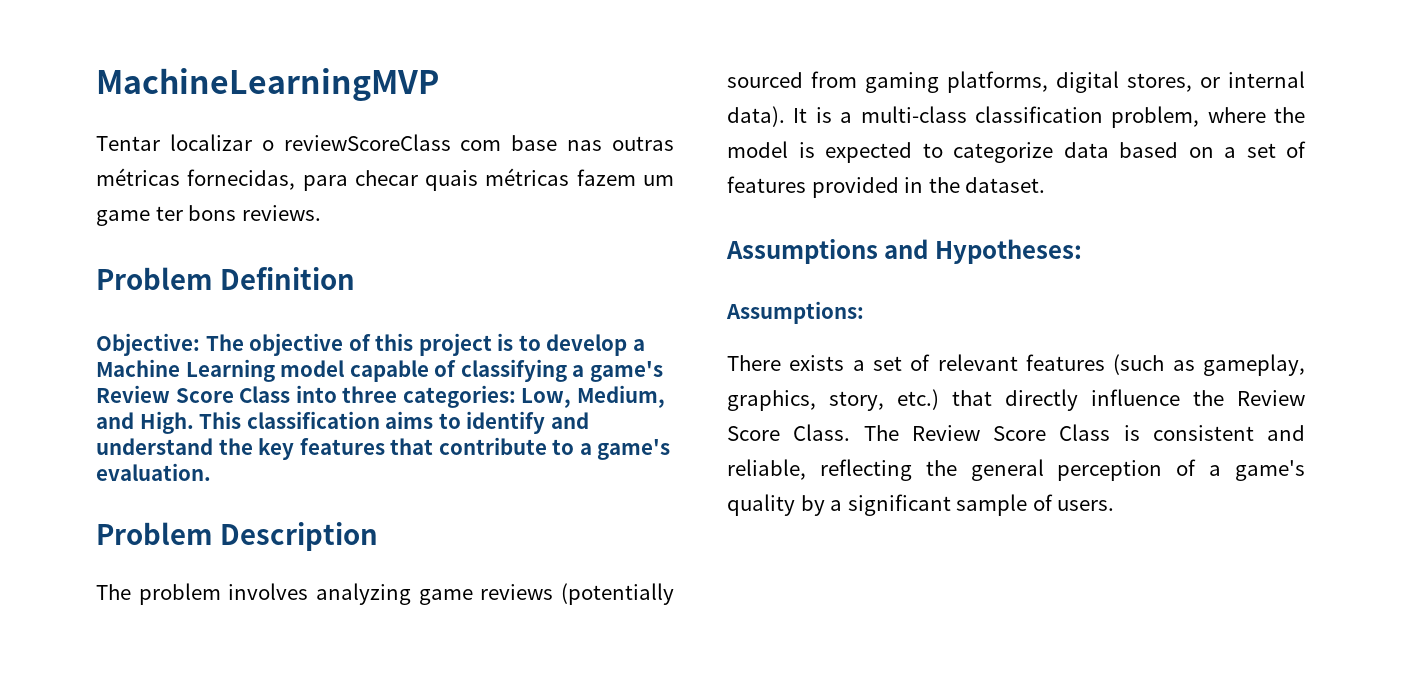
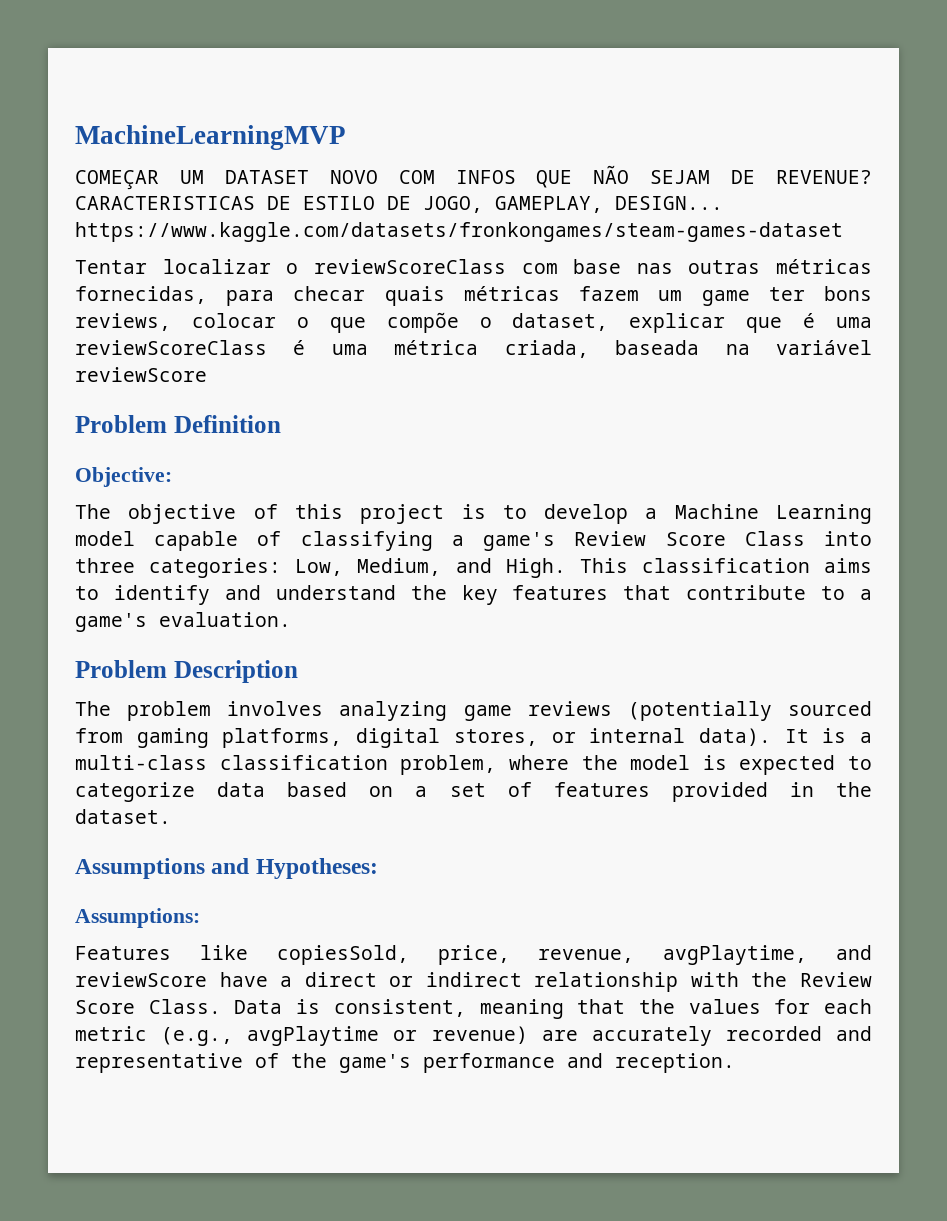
(439, 85) none -> [75,165,872,190] [75,196,723,213] [75,222,843,242] // COMEÇAR UM DATASET NOVO COM INFOS QUE NÃO SEJAM DE REVENUE? CARACTERISTICAS DE ESTILO DE JOGO, GAMEPLAY, DESIGN... https://www.kaggle.com/datasets/fronkongames/steam-games-dataset
[241,205,321,221] reviews. -> [75,312,872,333] [75,340,873,358] [75,367,207,382] reviews, colocar o que compõe o dataset, explicar que é uma reviewScoreClass é uma métrica criada, baseada na variável reviewScore
(200, 344) none -> (172, 477) //
[727,354,1305,376] [727,389,1305,411] [727,424,1305,441] [727,459,1305,481] [727,494,1115,516] There exists a set of relevant features (such as gameplay, graphics, story, etc.) that directly influence the Review Score Class. The Review Score Class is consistent and reliable, reflecting the general perception of a game's quality by a significant sample of users. -> [75,945,872,965] [75,972,872,992] [75,999,873,1019] [75,1026,872,1046] [75,1053,735,1073] Features like copiesSold, price, revenue, avgPlaytime, and reviewScore have a direct or indirect relationship with the Review Score Class. Data is consistent, meaning that the values for each metric (e.g., avgPlaytime or revenue) are accurately recorded and representative of the game's performance and reception.

